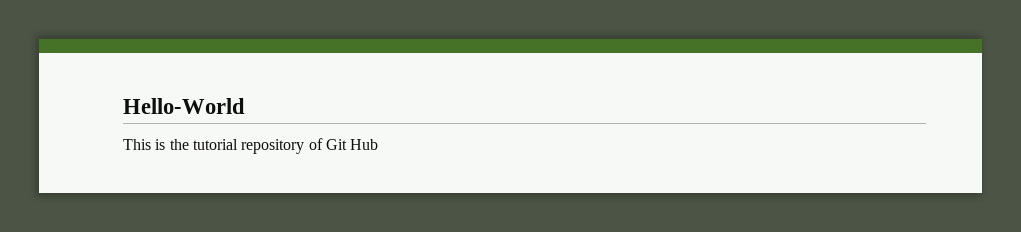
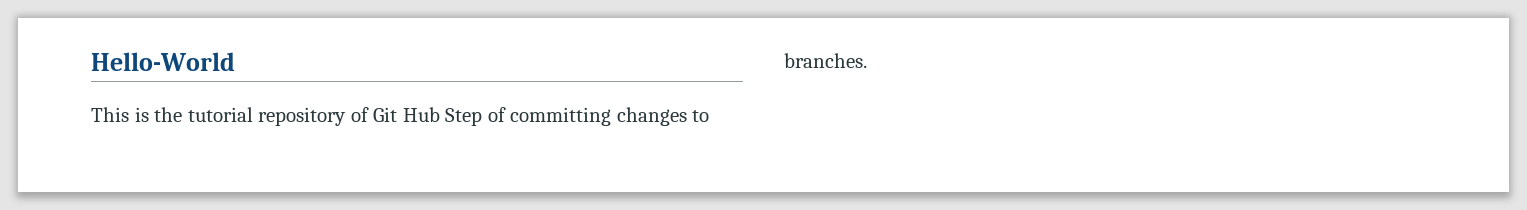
(379, 144) none -> [445,107,710,126] [784,53,867,68] Step of committing changes to branches.

